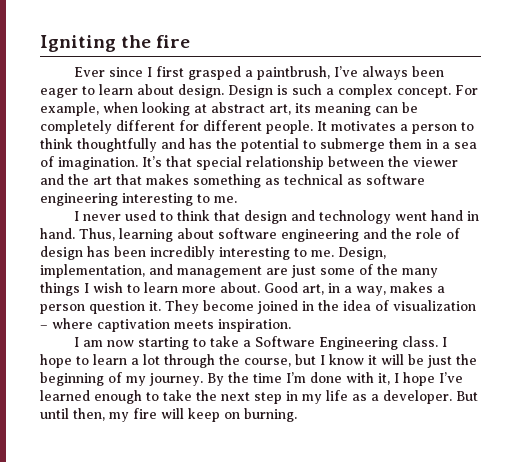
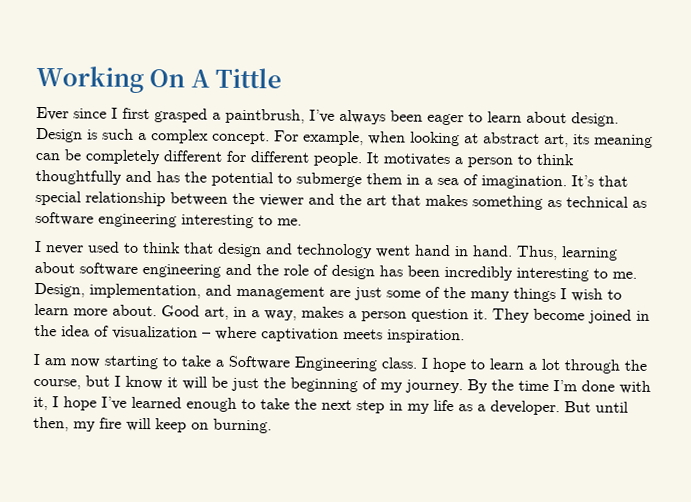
[40,35,191,52] Igniting the fire -> [36,65,283,94] Working On A Tittle

